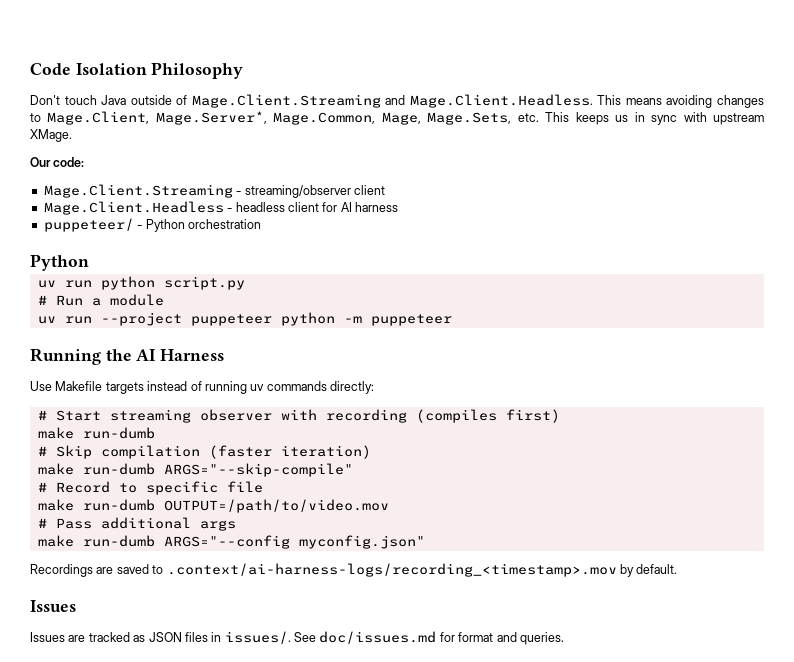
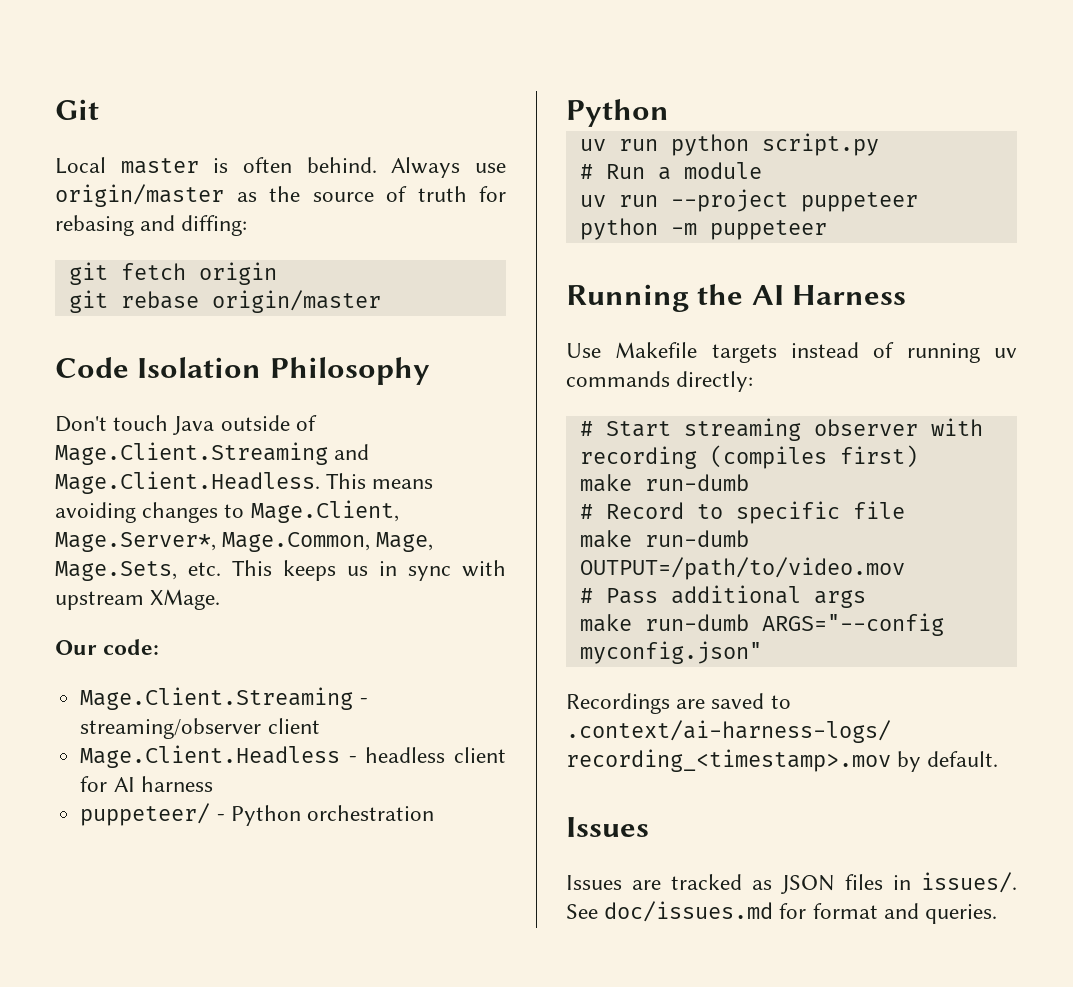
(30, 69) none -> [55,99,99,120] [55,157,506,178] [55,184,506,207] [55,215,248,236] [68,262,277,285] [68,290,381,313] Git // Local master is often behind. Always use origin/master as the source of truth for rebasing and diffing: // git fetch origin // git rebase origin/master //
[37,445,371,459] [37,463,353,477] // # Skip compilation (faster iteration) // make run-dumb ARGS="--skip-compile" -> (749, 482) none

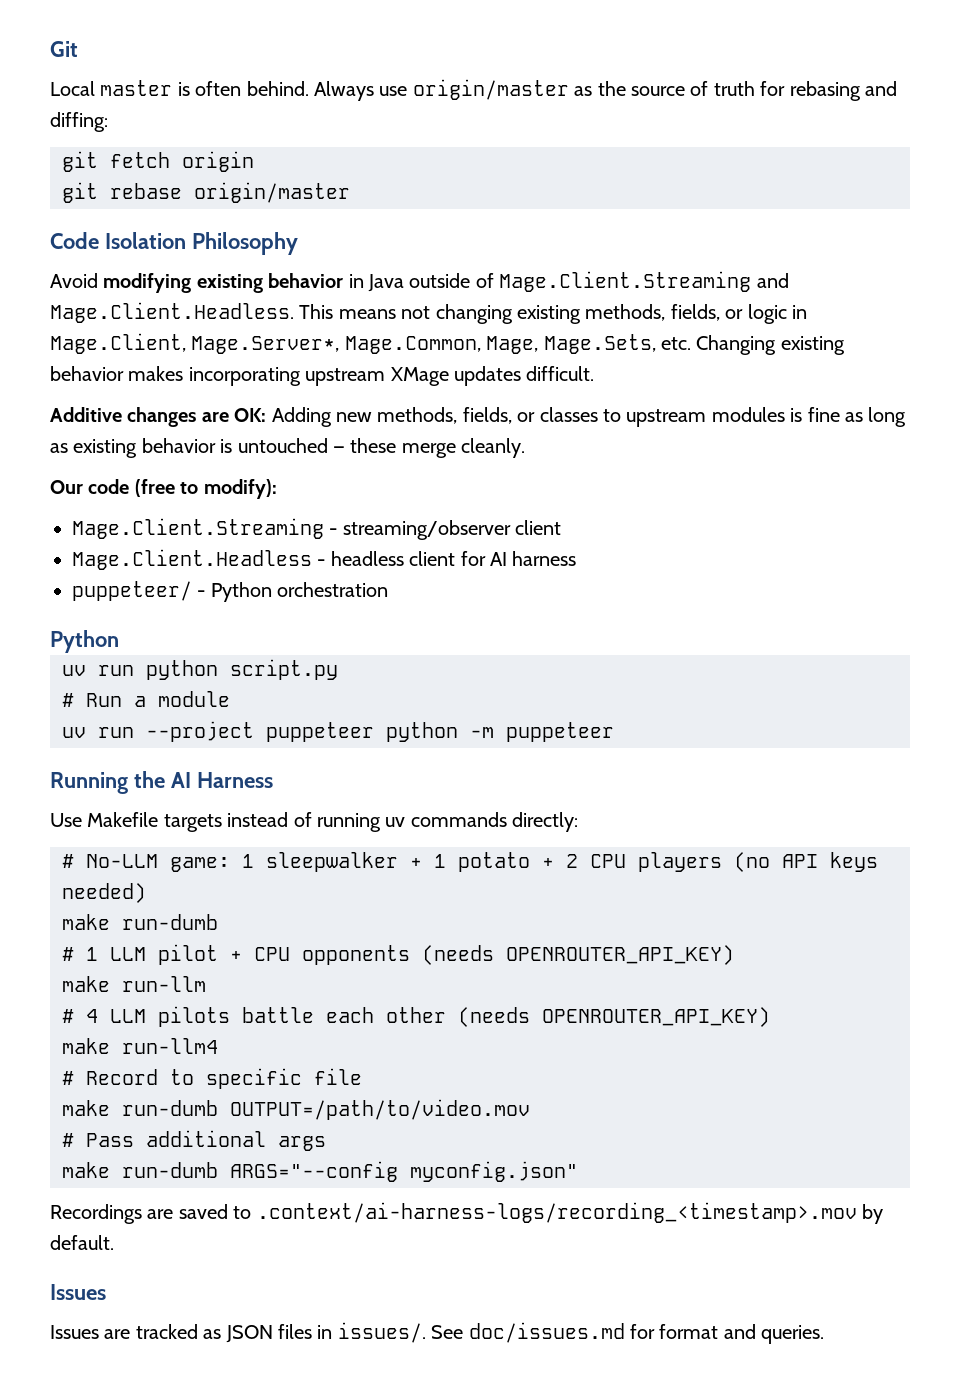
[55,415,169,432] Don't touch -> [50,273,364,293] Avoid modifying existing behavior in
[55,502,245,523] avoiding changes to -> [401,304,807,324] not changing existing methods, fields, or logic in
[232,560,506,581] [55,589,221,610] [55,639,160,655] This keeps us in sync with upstream XMage. // Our code: -> [696,335,845,355] [50,366,595,386] [50,407,907,427] [50,438,526,458] [50,479,277,499] Changing existing behavior makes incorporating upstream XMage updates difficult. // Additive changes are OK: Adding new methods, fields, or classes to upstream modules is fine as long as existing behavior is untouched — these merge cleanly. // Our code (free to modify):
[605,418,983,441] [579,445,918,469] [579,474,749,492] Start streaming observer with recording (compiles first) // make run-dumb -> [86,852,878,872] [62,883,146,903] [62,914,218,930] [62,944,734,965] [62,976,206,992] [62,1006,770,1027] [62,1038,218,1054] No-LLM game: 1 sleepwalker + 1 potato + 2 CPU players (no API keys needed) // make run-dumb // # 1 LLM pilot + CPU opponents (needs OPENROUTER_API_KEY) // make run-llm // # 4 LLM pilots battle each other (needs OPENROUTER_API_KEY) // make run-llm4

